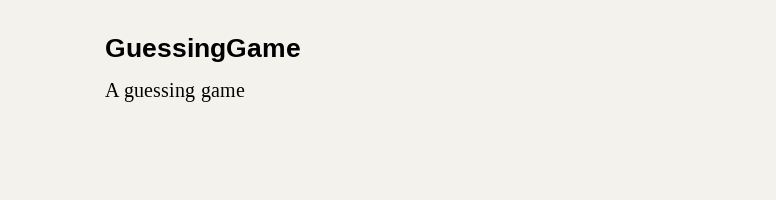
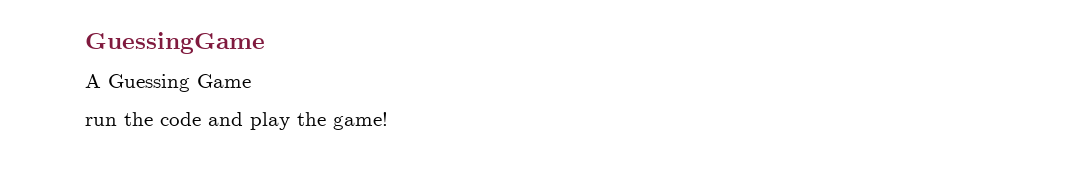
[124,83,245,102] guessing game -> [108,74,251,92] [85,112,388,130] Guessing Game // run the code and play the game!

